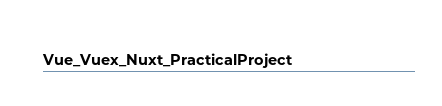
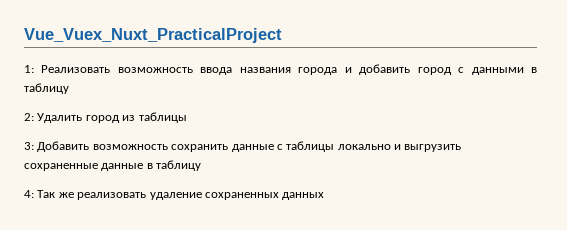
(293, 60) none -> [24,64,537,75] [24,83,69,94] [24,112,187,123] [24,141,462,152] [24,160,202,171] [24,190,325,200] // 1: Реализовать возможность ввода названия города и добавить город с данными в таблицу // 2: Удалить город из таблицы // 3: Добавить возможность сохранить данные с таблицы локально и выгрузить сохраненные данные в таблицу // 4: Так же реализовать удаление сохраненных данных

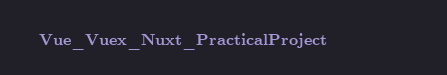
[24,64,537,75] [24,83,69,94] [24,112,187,123] [24,141,462,152] [24,160,202,171] [24,190,325,200] // 1: Реализовать возможность ввода названия города и добавить город с данными в таблицу // 2: Удалить город из таблицы // 3: Добавить возможность сохранить данные с таблицы локально и выгрузить сохраненные данные в таблицу // 4: Так же реализовать удаление сохраненных данных -> (327, 41) none

